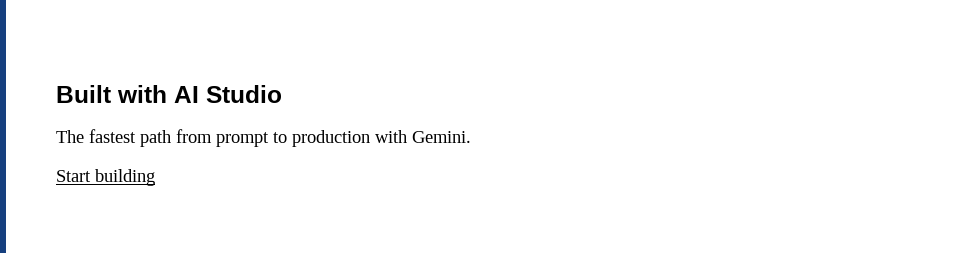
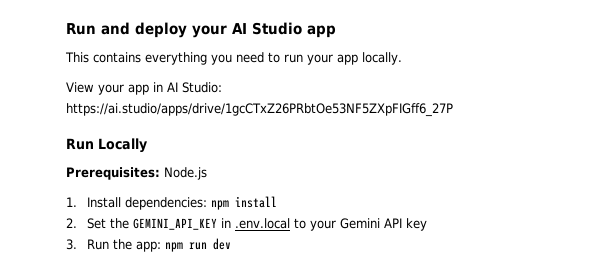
[56,85,282,103] [56,129,471,147] [56,169,155,186] Built with AI Studio // The fastest path from prompt to production with Gemini. // Start building -> [66,22,336,38] [65,52,402,65] [66,82,222,95] [66,103,453,117] [66,138,147,153] [66,167,207,180] [66,196,278,210] [66,218,428,231] [66,238,232,252] Run and deploy your AI Studio app // This contains everything you need to run your app locally. // View your app in AI Studio: https://ai.studio/apps/drive/1gcCTxZ26PRbtOe53NF5ZXpFIGff6_27P // Run Locally // Prerequisites: Node.js // 1. Install dependencies: npm install // 2. Set the GEMINI_API_KEY in .env.local to your Gemini API key // 3. Run the app: npm run dev

